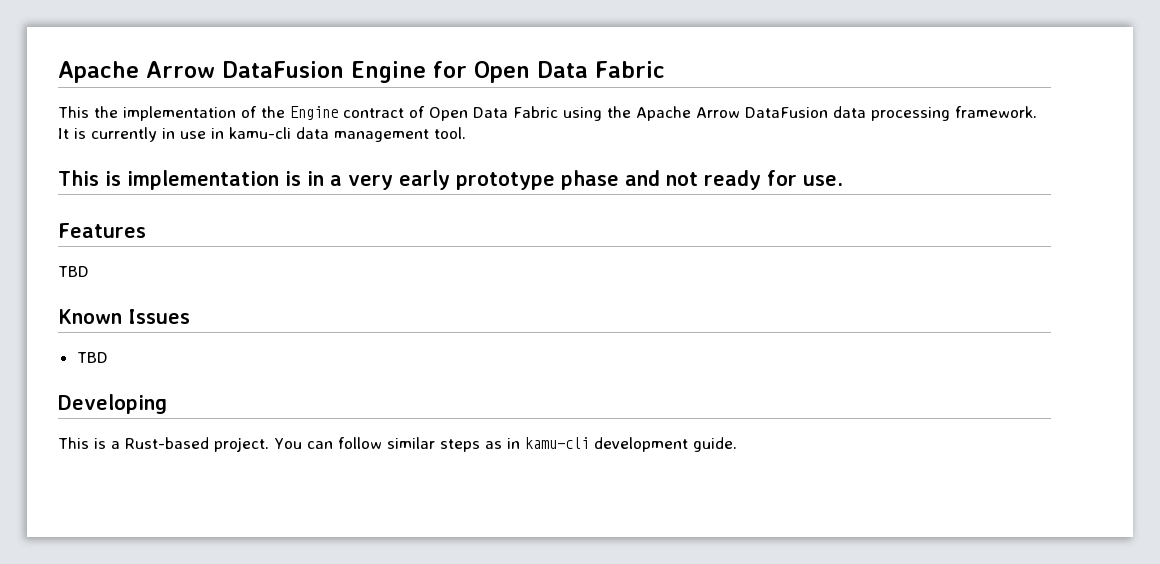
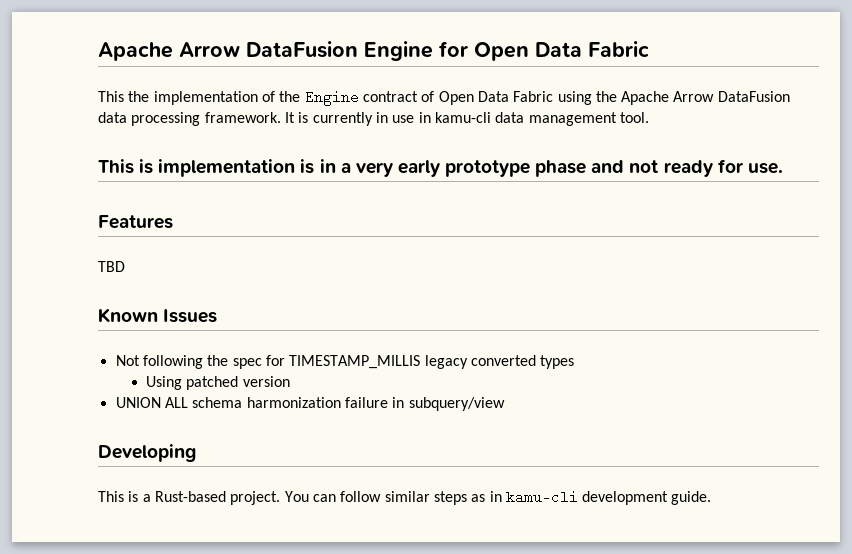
[76,352,108,363] TBD -> [115,355,575,369] [146,376,290,390] [115,397,505,411] Not following the spec for TIMESTAMP_MILLIS legacy converted types // Using patched version // UNION ALL schema harmonization failure in subquery/view

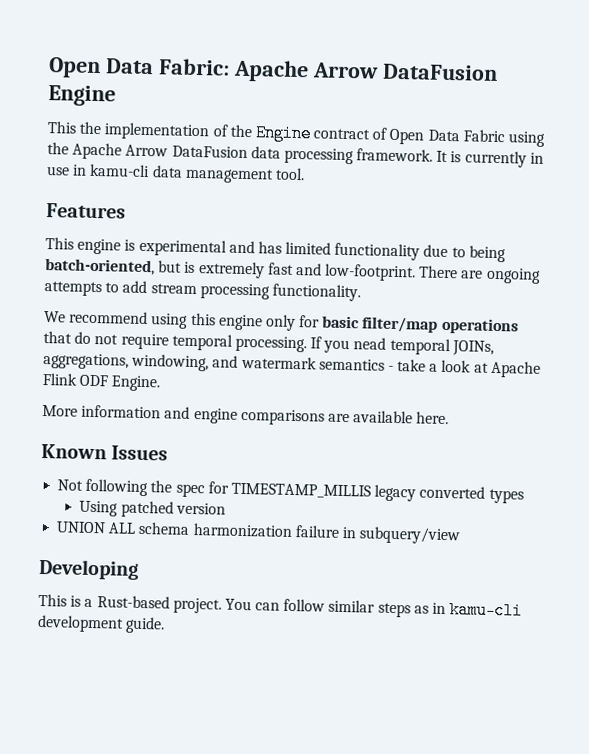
(98, 51) none -> [48,57,230,79] Open Data Fabric:
[439,41,649,61] for Open Data Fabric -> (116, 96) none
[98,159,783,177] [98,215,173,229] [98,261,125,272] This is implementation is in a very early prototype phase and not ready for use. // Features // TBD -> [46,203,126,219] [45,237,506,263] [45,258,541,284] [44,280,361,302] [44,310,519,335] [43,331,494,356] [43,353,541,378] [42,372,161,392] [42,404,450,426] Features // This engine is experimental and has limited functionality due to being batch-oriented, but is extremely fast and low-footprint. There are ongoing attempts to add stream processing functionality. // We recommend using this engine only for basic filter/map operations that do not require temporal processing. If you nead temporal JOINs, aggregations, windowing, and watermark semantics - take a look at Apache Flink ODF Engine. // More information and engine comparisons are available here.

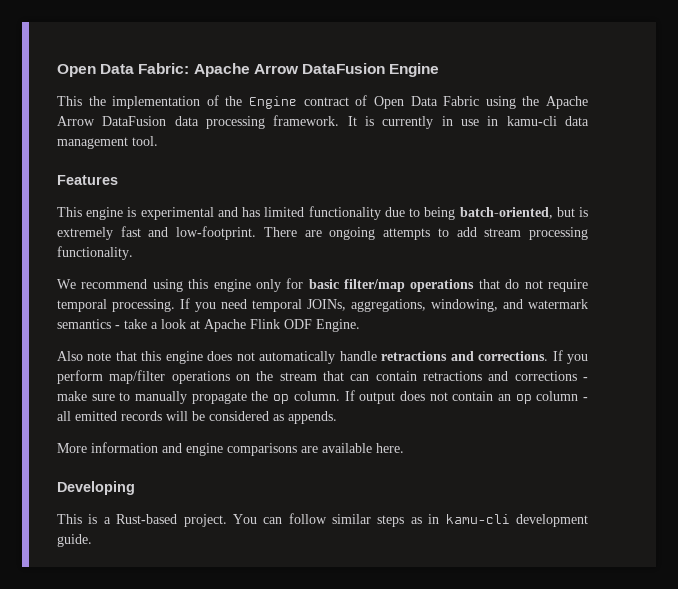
[353,337,387,350] nead -> [221,299,247,309] need
(161, 383) none -> [57,350,588,364] [57,370,588,384] [57,390,588,404] [57,411,337,424] // Also note that this engine does not automatically handle retractions and corrections. If you perform map/filter operations on the stream that can contain retractions and corrections - make sure to manually propagate the op column. If output does not contain an op column - all emitted records will be considered as appends.
[41,443,169,461] [57,478,524,504] [79,500,226,518] [56,521,462,545] // Known Issues // Not following the spec for TIMESTAMP_MILLIS legacy converted types // Using patched version // UNION ALL schema harmonization failure in subquery/view -> (404, 448) none

